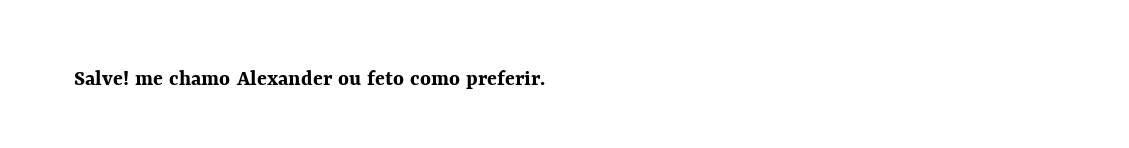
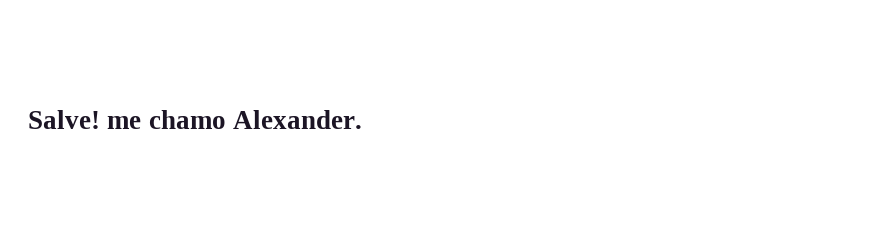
[235,70,546,89] Alexander ou feto como preferir. -> [232,110,362,129] Alexander.

